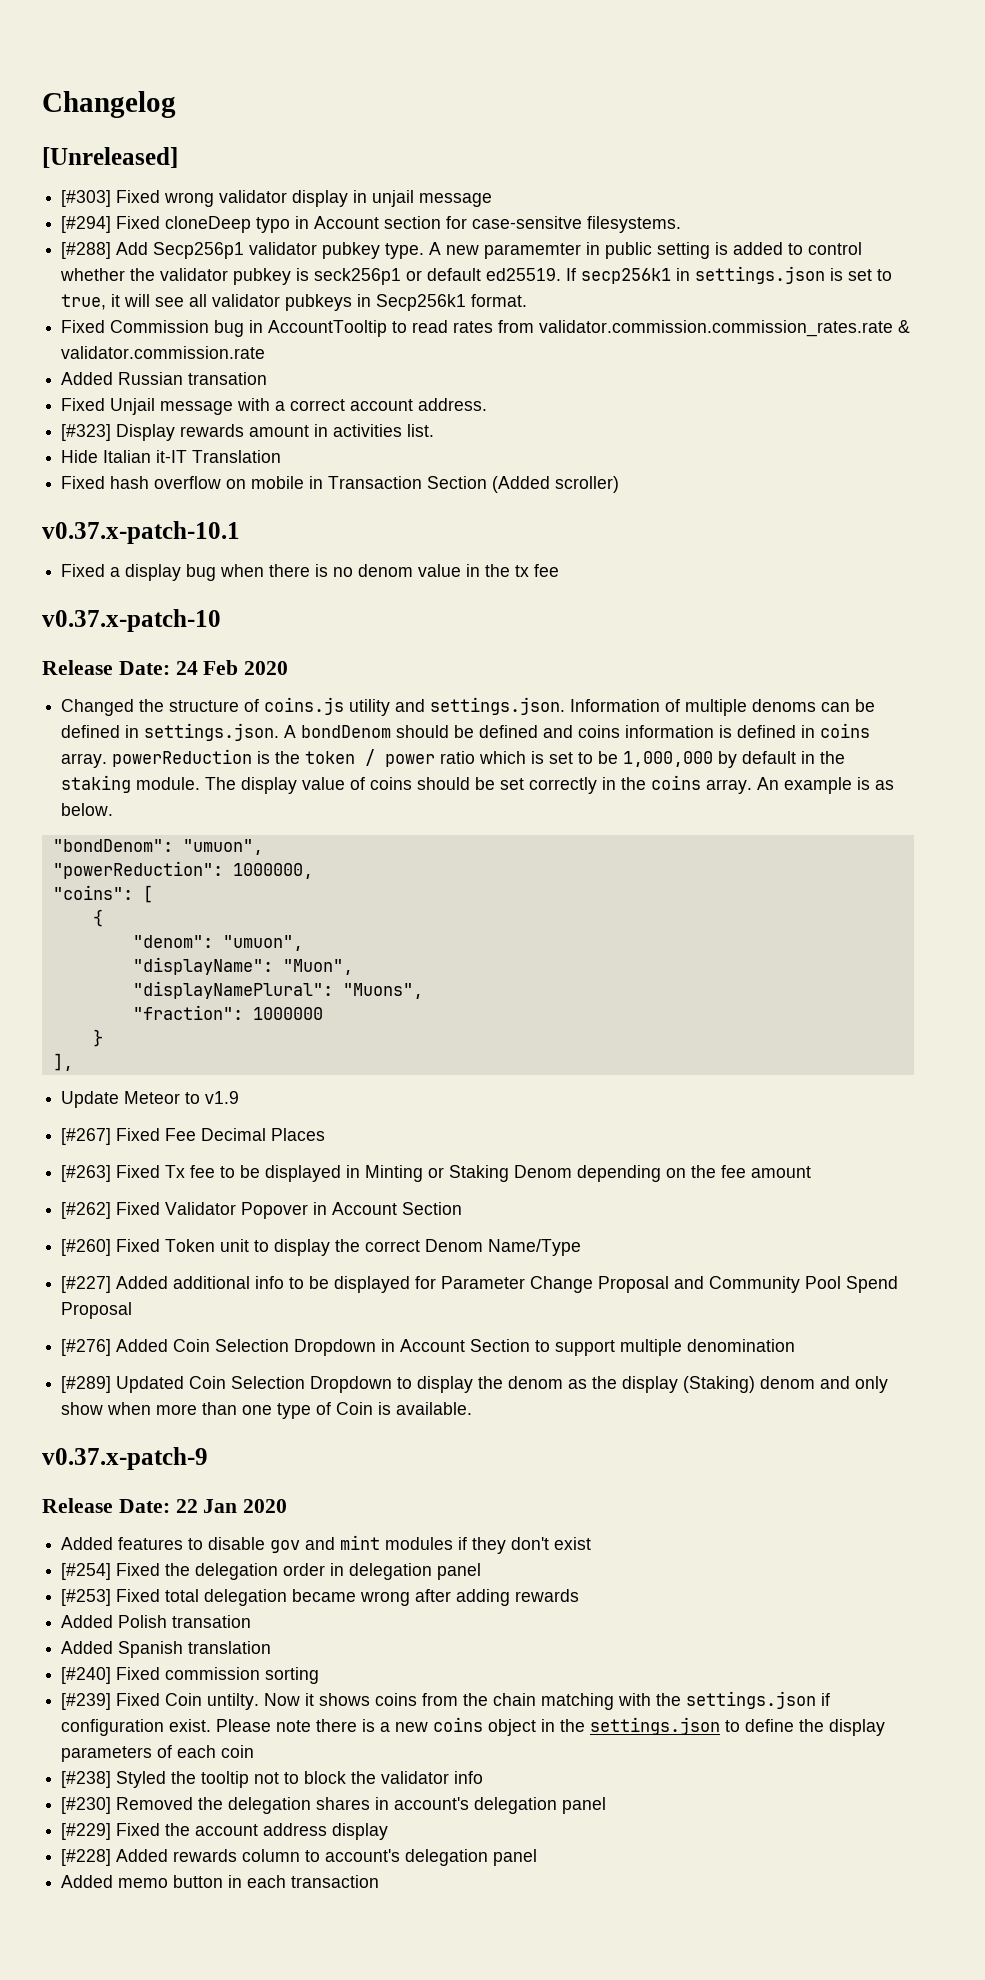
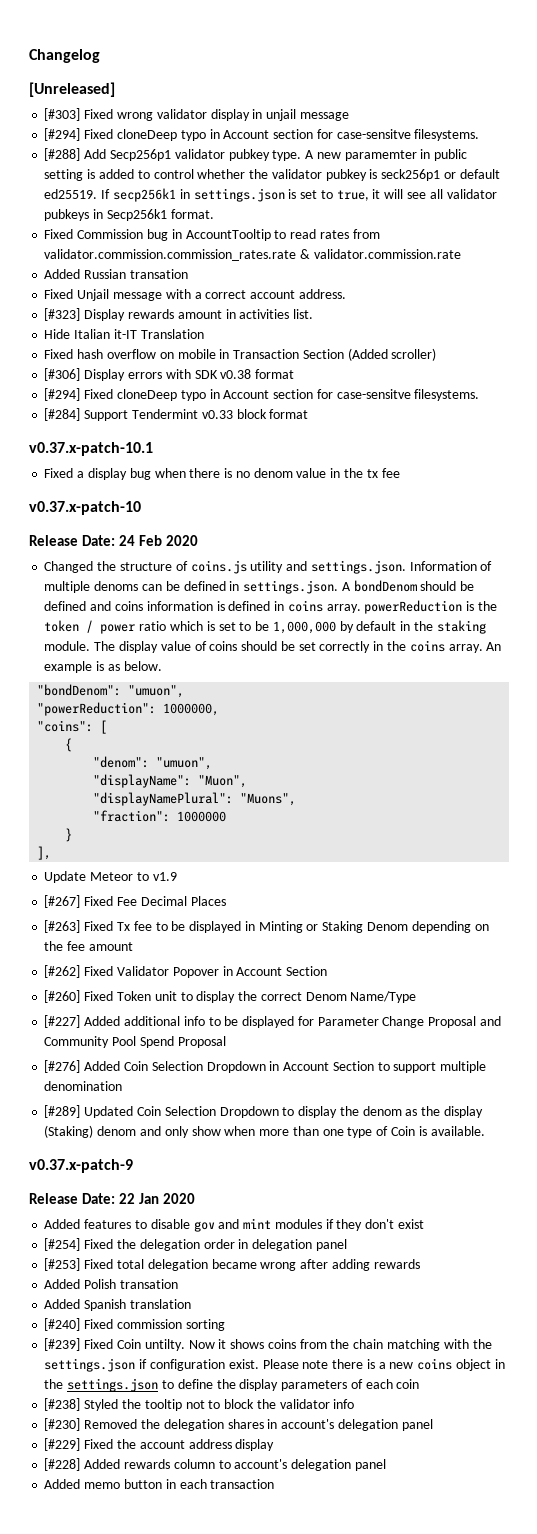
(620, 484) none -> [44,368,295,381] [44,388,480,401] [44,408,309,421] // [#306] Display errors with SDK v0.38 format // [#294] Fixed cloneDeep typo in Account section for case-sensitve filesystems. // [#284] Support Tendermint v0.33 block format

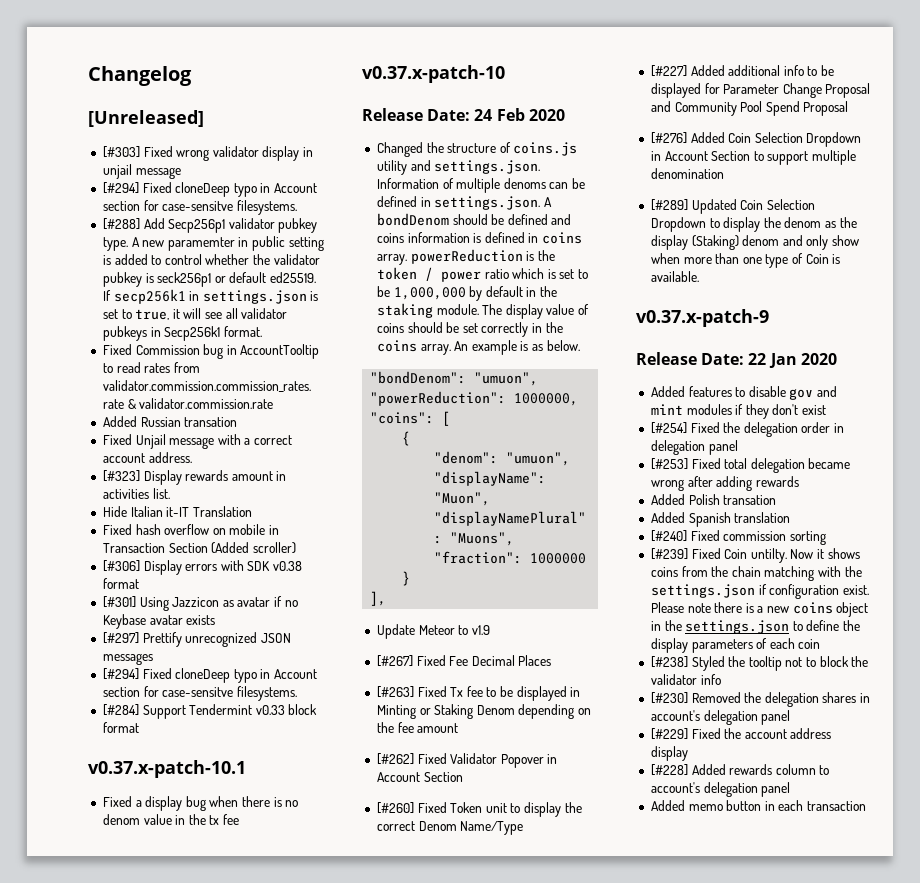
(295, 374) none -> [102,596,298,611] [102,614,216,629] [102,632,291,647] [102,653,153,665] // [#301] Using Jazzicon as avatar if no Keybase avatar exists // [#297] Prettify unrecognized JSON messages

